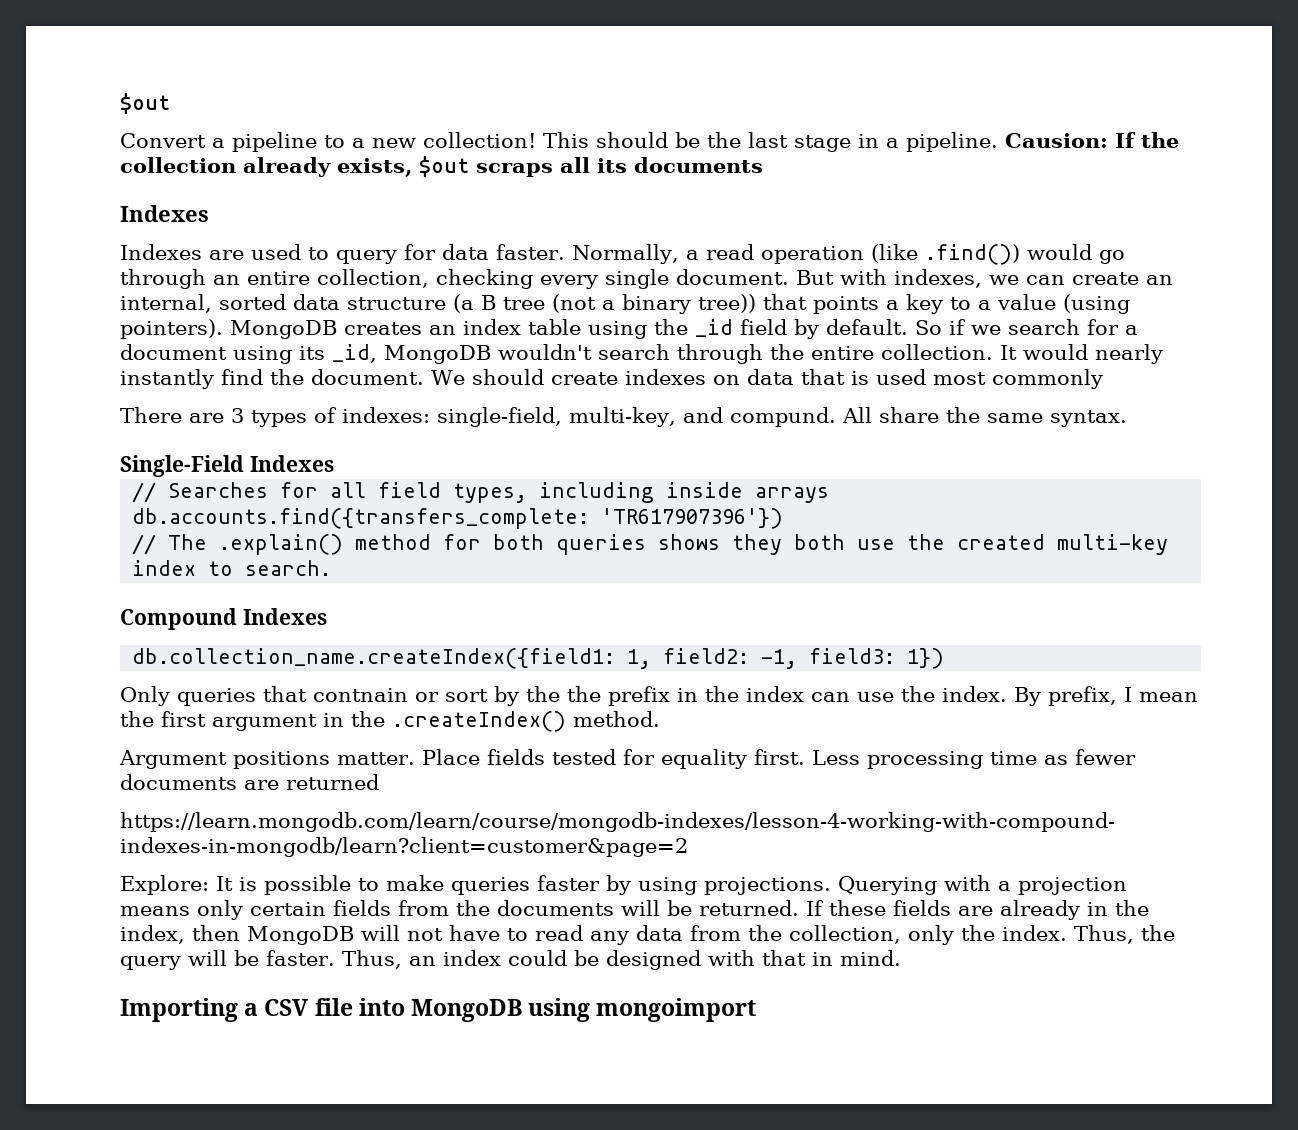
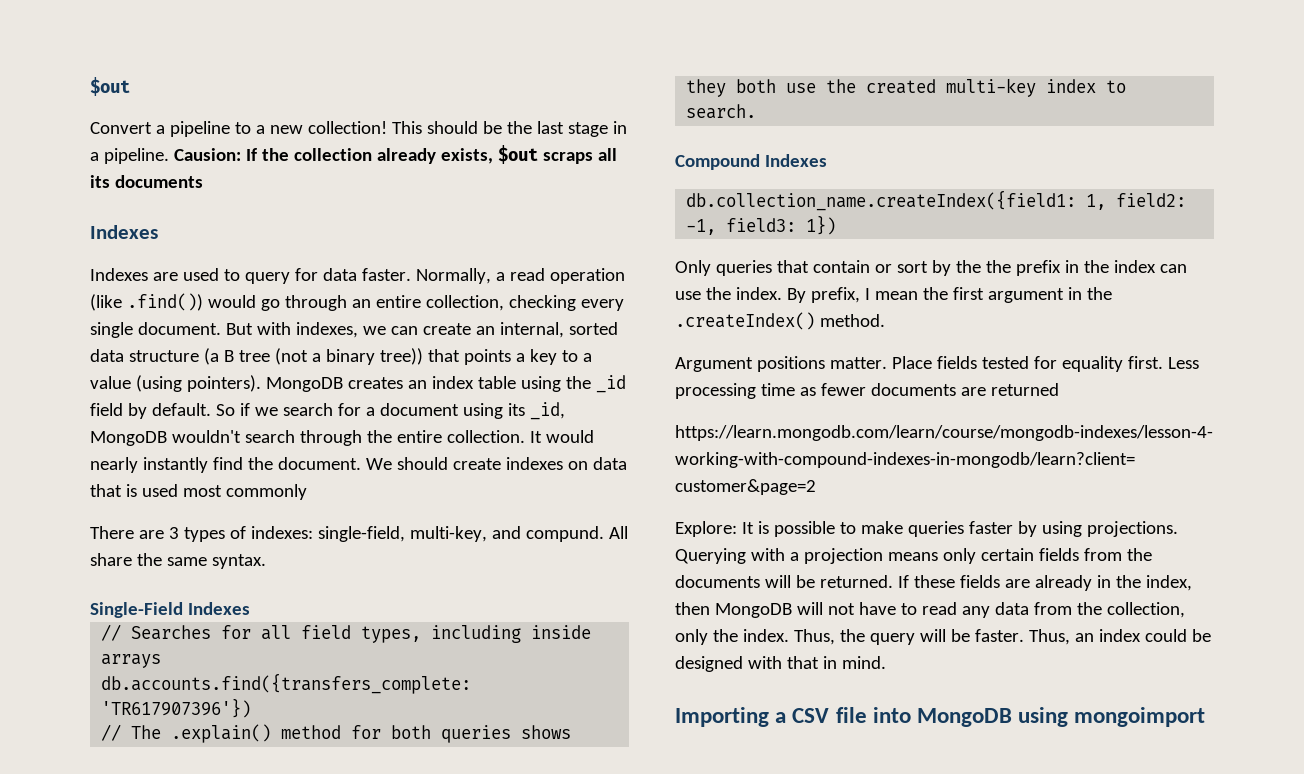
[313,688,408,702] contnain -> [812,260,870,273] contain

